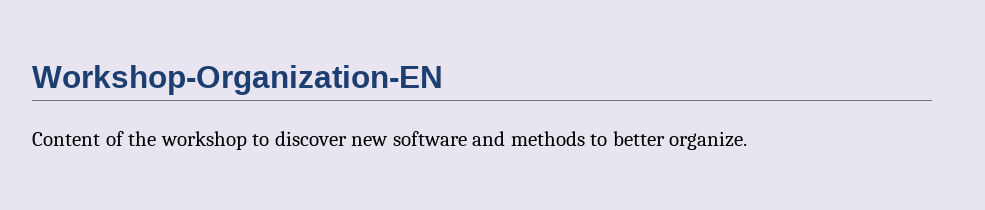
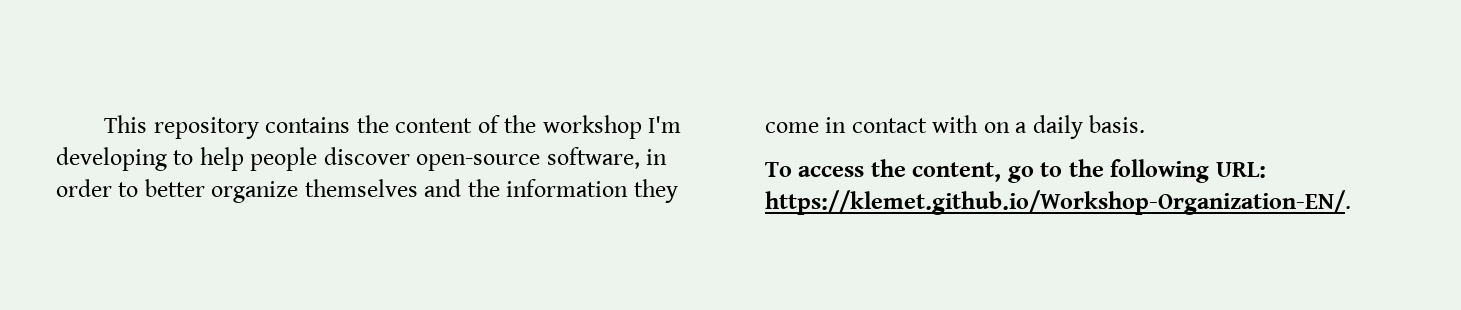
[32,65,443,95] [32,131,748,150] Workshop-Organization-EN // Content of the workshop to discover new software and methods to better organize. -> [104,115,682,139] [56,147,668,171] [56,179,678,203] [765,115,1146,139] [765,159,1266,183] [765,190,1351,215] This repository contains the content of the workshop I'm developing to help people discover open-source software, in order to better organize themselves and the information they come in contact with on a daily basis. // To access the content, go to the following URL: https://klemet.github.io/Workshop-Organization-EN/.

